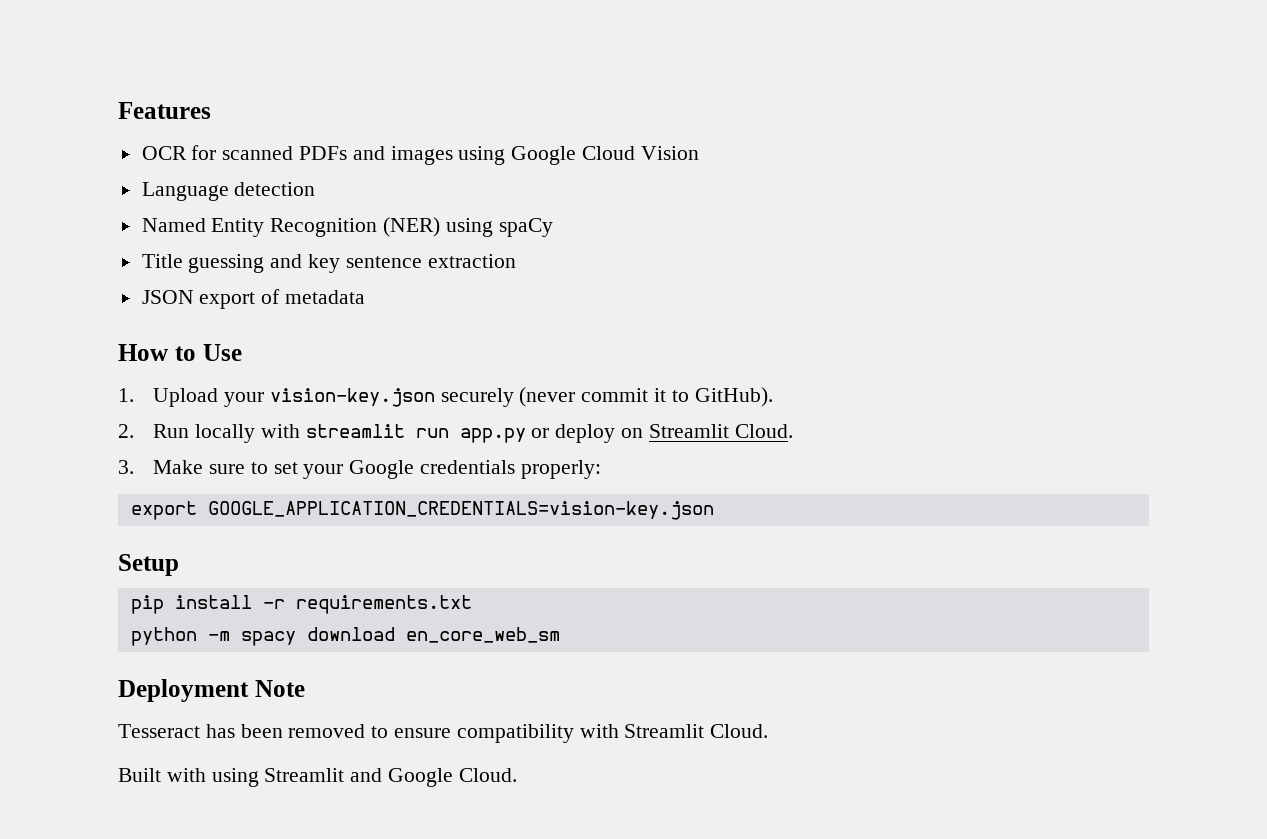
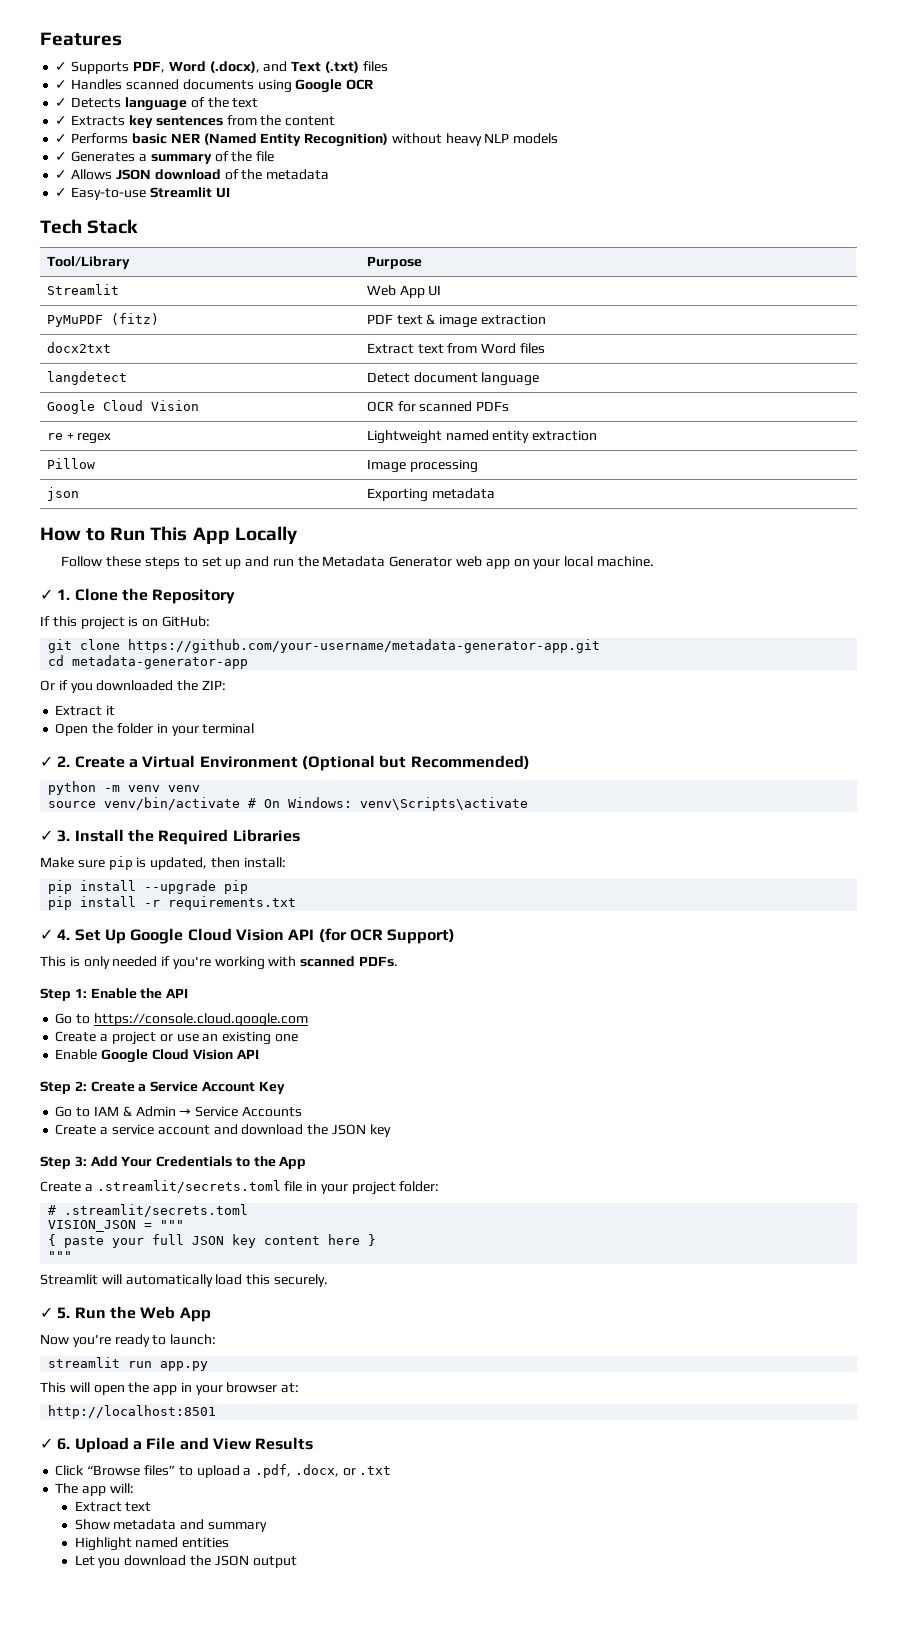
[141,145,699,165] [141,182,316,201] [141,217,553,237] [141,254,516,273] [141,289,366,309] [118,344,242,361] [118,387,773,407] [118,424,793,443] [118,460,601,479] [130,501,714,520] [118,554,179,576] [130,595,472,614] [130,627,560,646] [118,679,305,702] [118,724,769,743] [118,768,517,787] OCR for scanned PDFs and images using Google Cloud Vision // Language detection // Named Entity Recognition (NER) using spaCy // Title guessing and key sentence extraction // JSON export of metadata // How to Use // 1. Upload your vision-key.json securely (never commit it to GitHub). // 2. Run locally with streamlit run app.py or deploy on Streamlit Cloud. // 3. Make sure to set your Google credentials properly: // export GOOGLE_APPLICATION_CREDENTIALS=vision-key.json // Setup // pip install -r requirements.txt // python -m spacy download en_core_web_sm // Deployment Note // Tesseract has been removed to ensure compatibility with Streamlit Cloud. // Built with using Streamlit and Google Cloud. -> [55,61,388,74] [55,79,375,93] [55,97,259,111] [55,115,336,128] [55,133,559,147] [55,151,275,164] [55,169,330,180] [55,187,230,200] [40,219,139,234] [46,256,130,269] [366,256,422,269] [46,284,119,295] [366,285,442,298] [46,313,159,327] [366,314,546,328] [46,342,111,353] [366,343,545,354] [46,371,127,385] [366,372,540,386] [46,400,199,414] [366,401,510,412] [46,432,112,444] [366,430,598,444] [46,458,95,469] [366,459,478,473] [46,487,79,501] [366,488,495,502] [40,526,297,544] [61,556,654,569] [40,588,236,604] [40,616,210,630] [48,639,601,653] [48,655,249,669] [40,680,226,693] [55,705,116,716] [55,723,255,736] [40,755,530,771] [48,781,201,795] [48,797,529,811] [40,829,300,845] [40,856,286,870] [48,880,249,894] [48,896,297,910] [40,928,456,944] [40,956,399,970] [40,988,189,1001] [55,1013,308,1027] [55,1031,298,1045] [55,1049,259,1063] [40,1081,285,1094] [55,1106,302,1117] [55,1124,391,1137] [40,1156,307,1169] [40,1180,440,1195] [48,1204,249,1217] [48,1220,185,1232] [48,1234,377,1248] [48,1251,73,1260] [40,1274,328,1287] [40,1306,211,1322] [40,1334,217,1347] [48,1357,209,1371] [40,1382,300,1395] [48,1405,217,1419] [40,1437,314,1453] [55,1464,392,1478] [55,1483,134,1496] [74,1501,152,1512] [74,1519,267,1532] [74,1537,230,1551] [74,1555,297,1568] ✓ Supports PDF, Word (.docx), and Text (.txt) files // ✓ Handles scanned documents using Google OCR // ✓ Detects language of the text // ✓ Extracts key sentences from the content // ✓ Performs basic NER (Named Entity Recognition) without heavy NLP models // ✓ Generates a summary of the file // ✓ Allows JSON download of the metadata // ✓ Easy-to-use Streamlit UI // Tech Stack // Tool/Library | Purpose // Streamlit | Web App UI // PyMuPDF (fitz) | PDF text & image extraction // docx2txt | Extract text from Word files // langdetect | Detect document language // Google Cloud Vision | OCR for scanned PDFs // re + regex | Lightweight named entity extraction // Pillow | Image processing // json | Exporting metadata // How to Run This App Locally // Follow these steps to set up and run the Metadata Generator web app on your local machine. // ✓ 1. Clone the Repository // If this project is on GitHub: // git clone https://github.com/your-username/metadata-generator-app.git // cd metadata-generator-app // Or if you downloaded the ZIP: // Extract it // Open the folder in your terminal // ✓ 2. Create a Virtual Environment (Optional but Recommended) // python -m venv venv // source venv/bin/activate # On Windows: venv\Scripts\activate // ✓ 3. Install the Required Libraries // Make sure pip is updated, then install: // pip install --upgrade pip // pip install -r requirements.txt // ✓ 4. Set Up Google Cloud Vision API (for OCR Support) // This is only needed if you're working with scanned PDFs. // Step 1: Enable the API // Go to https://console.cloud.google.com // Create a project or use an existing one // Enable Google Cloud Vision API // Step 2: Create a Service Account Key // Go to IAM & Admin → Service Accounts // Create a service account and download the JSON key // Step 3: Add Your Credentials to the App // Create a .streamlit/secrets.toml file in your project folder: // # .streamlit/secrets.toml // VISION_JSON = """ // { paste your full JSON key content here } // """ // Streamlit will automatically load this securely. // ✓ 5. Run the Web App // Now you're ready to launch: // streamlit run app.py // This will open the app in your browser at: // http://localhost:8501 // ✓ 6. Upload a File and View Results // Click “Browse files” to upload a .pdf, .docx, or .txt // The app will: // Extract text // Show metadata and summary // Highlight named entities // Let you download the JSON output

